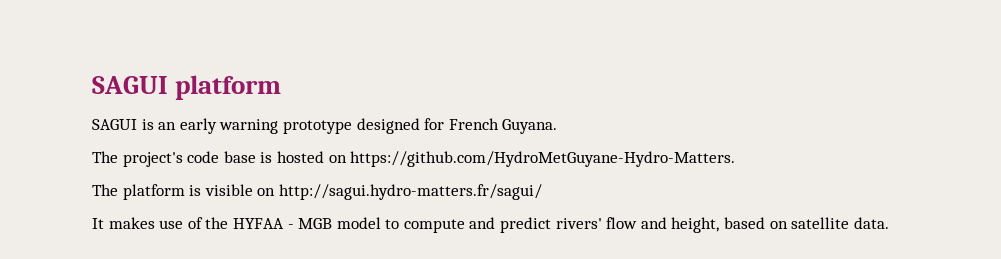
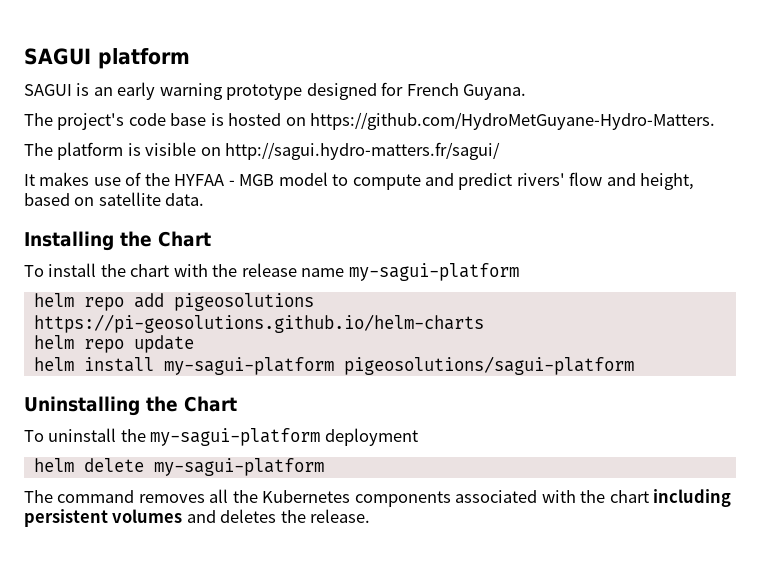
(889, 223) none -> [24,231,211,251] [24,263,519,281] [33,293,314,311] [33,314,484,333] [33,335,194,353] [33,356,634,375] [24,396,237,416] [24,428,418,446] [33,458,324,476] [24,489,732,507] [24,509,371,527] // Installing the Chart // To install the chart with the release name my-sagui-platform // helm repo add pigeosolutions https://pi-geosolutions.github.io/helm-charts // helm repo update // helm install my-sagui-platform pigeosolutions/sagui-platform // Uninstalling the Chart // To uninstall the my-sagui-platform deployment // helm delete my-sagui-platform // The command removes all the Kubernetes components associated with the chart including persistent volumes and deletes the release.

